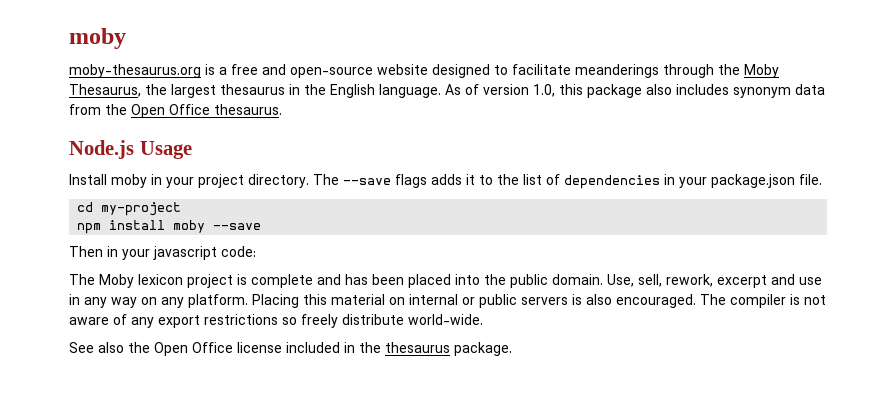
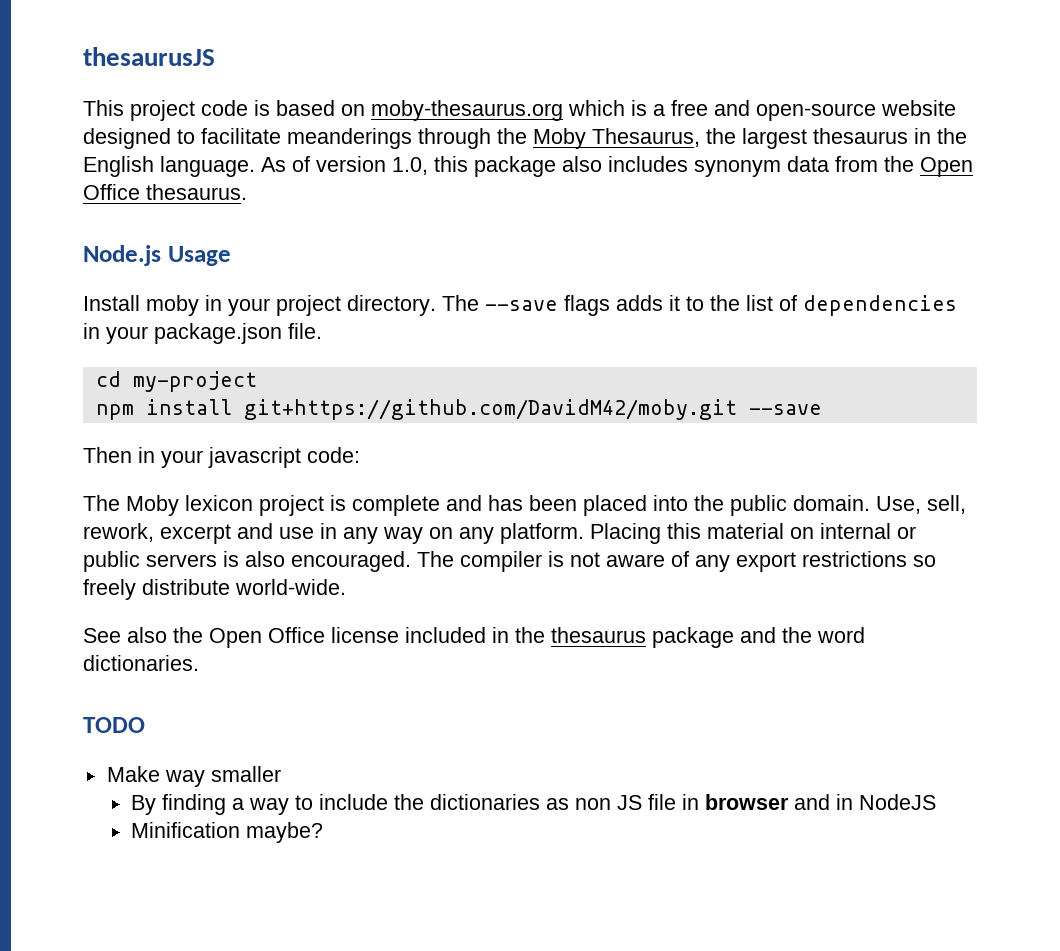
[69,28,126,49] [69,64,201,78] moby // moby-thesaurus.org -> [83,47,215,66] [83,100,625,121] thesaurusJS // This project code is based on moby-thesaurus.org which
[173,220,206,233] moby -> [243,399,737,420] git+https://github.com/DavidM42/moby.git
[454,342,512,356] package. -> [652,627,865,648] [83,655,199,671] [83,717,145,733] [106,766,281,787] [131,794,937,815] [131,822,324,843] package and the word dictionaries. // TODO // Make way smaller // By finding a way to include the dictionaries as non JS file in browser and in NodeJS // Minification maybe?

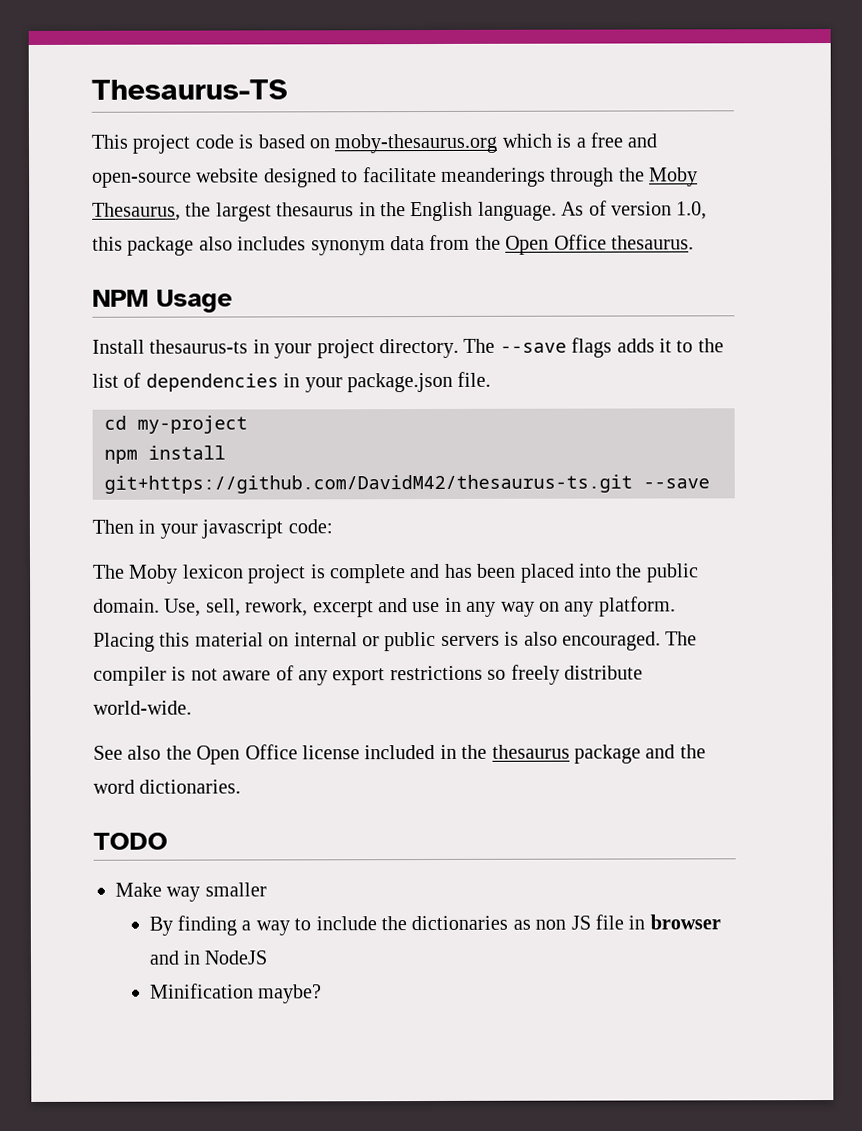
[83,47,215,66] thesaurusJS -> [91,79,288,100] Thesaurus-TS
[83,245,161,266] Node.js -> [92,289,149,307] NPM
[146,295,199,316] moby -> [149,339,249,354] thesaurus-ts
[243,399,737,420] git+https://github.com/DavidM42/moby.git -> [104,474,633,494] git+https://github.com/DavidM42/thesaurus-ts.git

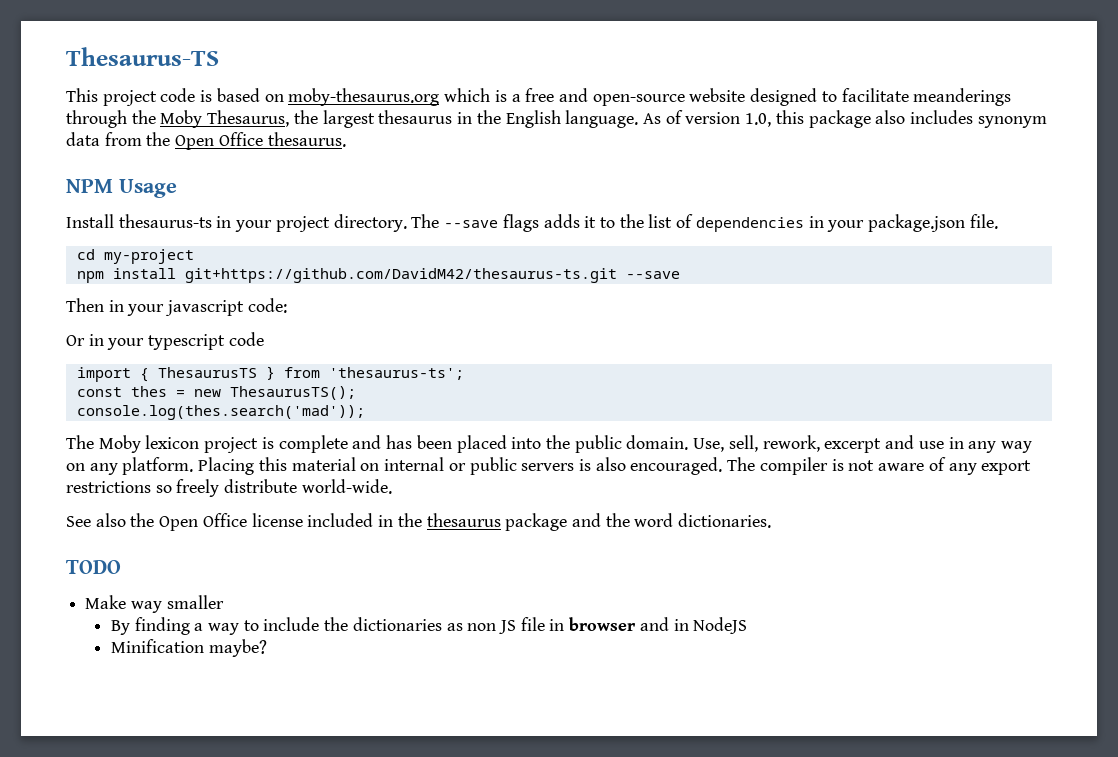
(333, 526) none -> [66,332,264,350] [76,366,464,382] [76,386,356,400] [76,405,365,420] // Or in your typescript code // import { ThesaurusTS } from 'thesaurus-ts'; // const thes = new ThesaurusTS(); // console.log(thes.search('mad'));

